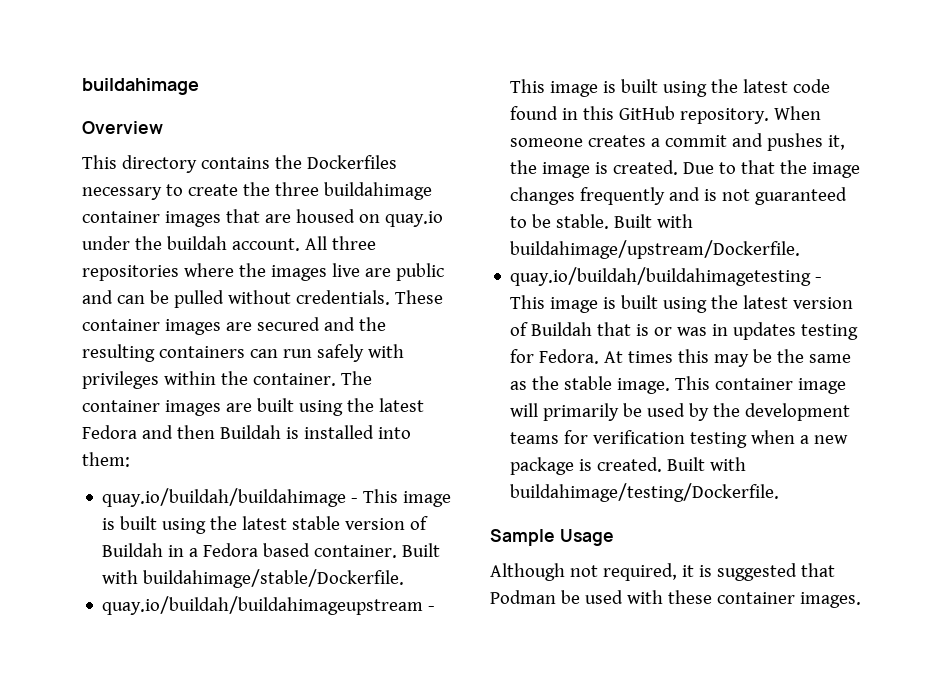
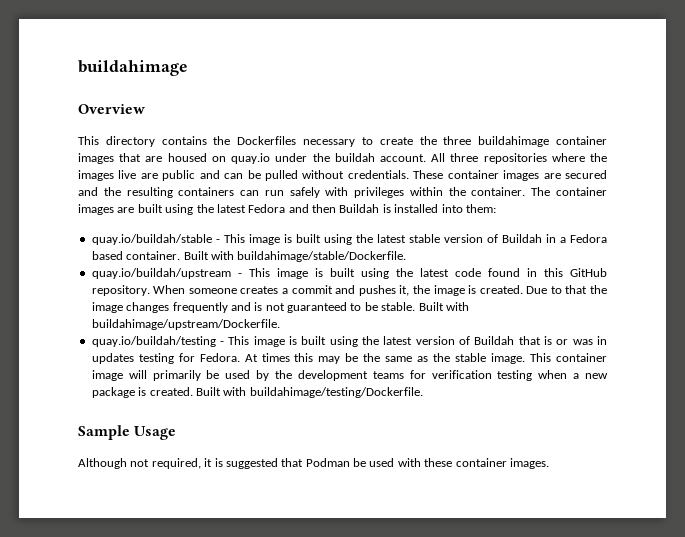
[102,488,347,507] quay.io/buildah/buildahimage -> [91,234,212,245] quay.io/buildah/stable
[102,596,424,615] quay.io/buildah/buildahimageupstream -> [91,268,231,279] quay.io/buildah/upstream
[510,267,812,286] quay.io/buildah/buildahimagetesting -> [91,336,216,347] quay.io/buildah/testing

